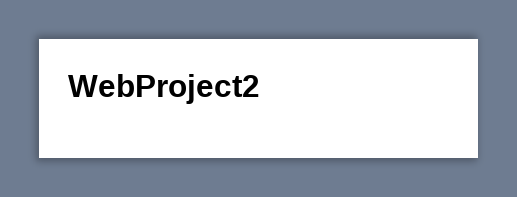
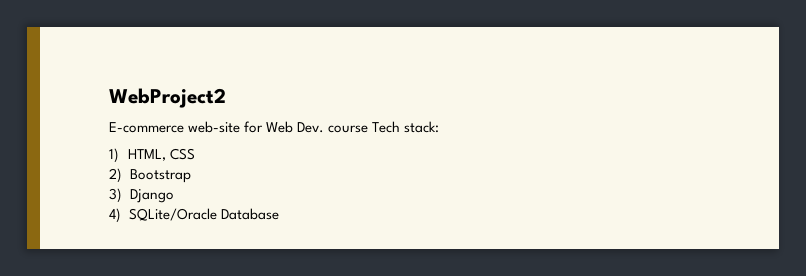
(260, 89) none -> [109,121,440,133] [109,148,196,163] [109,168,191,183] [109,188,174,203] [109,208,279,223] // E-commerce web-site for Web Dev. course Tech stack: // 1) HTML, CSS // 2) Bootstrap // 3) Django // 4) SQLite/Oracle Database

